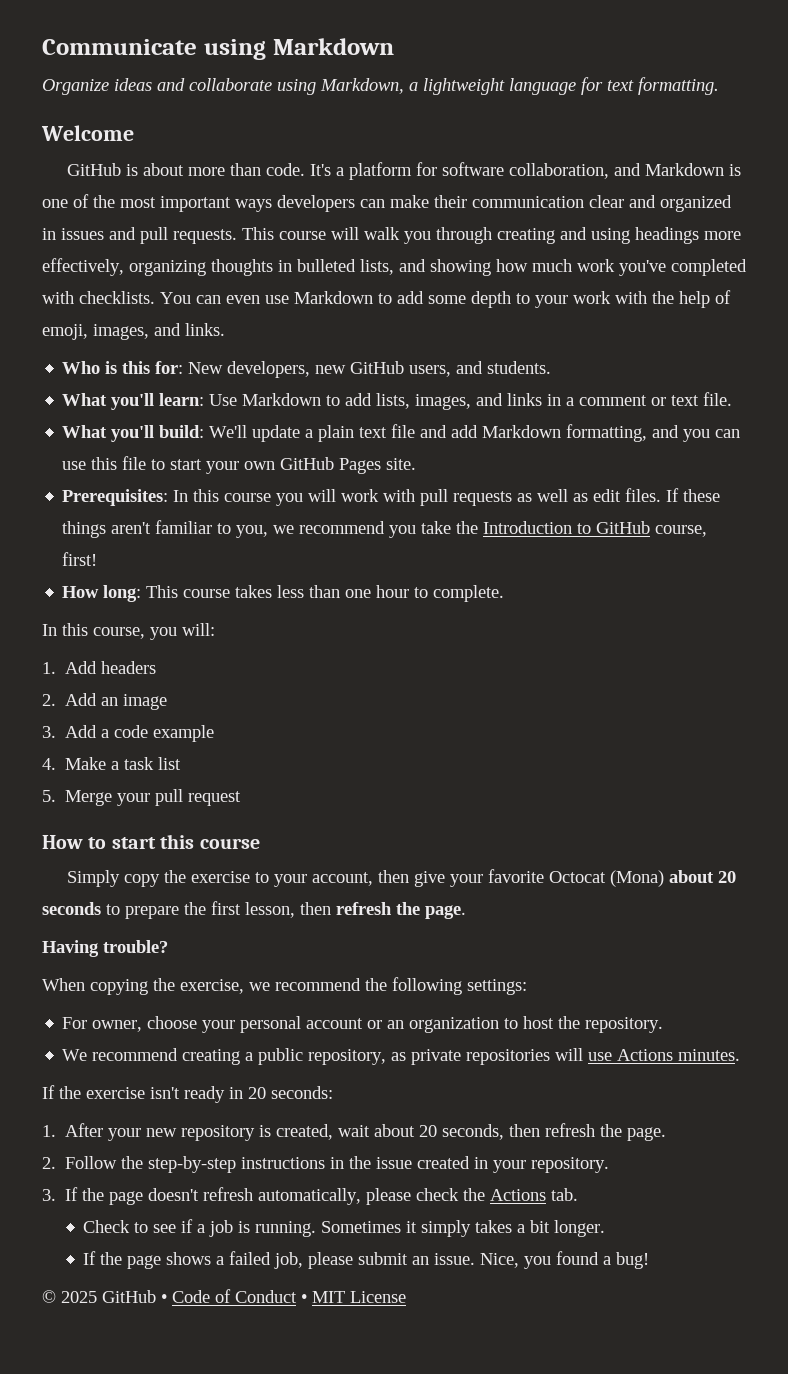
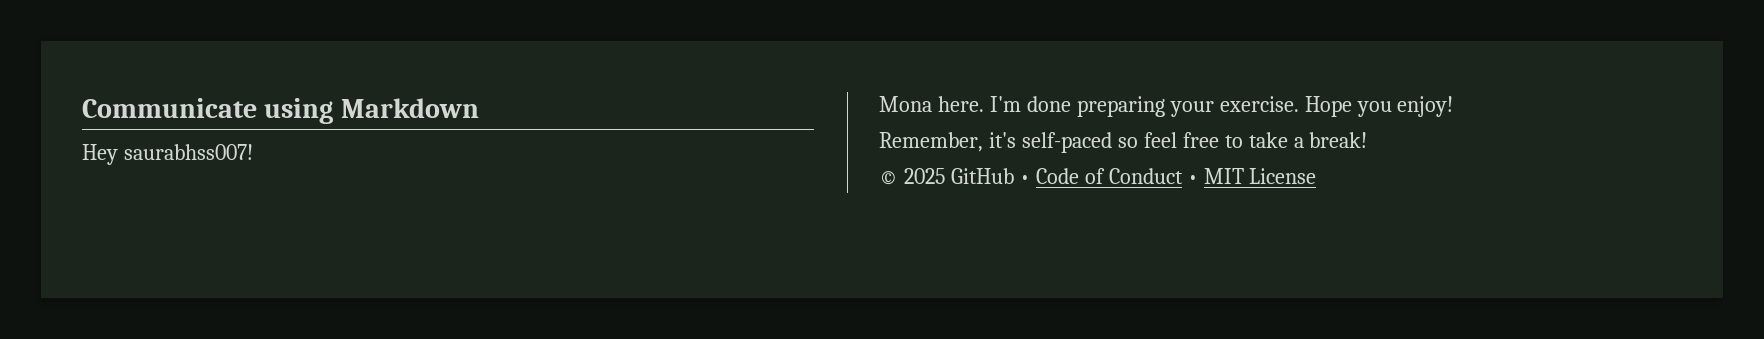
[42,77,719,95] [41,125,134,141] [67,162,742,180] [42,194,732,212] [42,227,741,244] [42,258,747,276] [42,290,731,308] [42,323,225,340] [62,361,552,378] [62,392,733,410] [62,424,741,442] [62,456,417,474] [62,488,721,506] [62,520,708,538] [62,552,98,566] [62,585,505,602] [42,623,215,640] [42,661,157,674] [42,693,168,710] [42,725,215,742] [42,757,182,770] [42,789,242,806] [42,834,260,849] [67,869,737,887] [42,901,466,919] [42,940,168,957] [42,977,527,995] [62,1016,664,1033] [62,1048,741,1065] [42,1085,333,1103] [42,1123,667,1141] [42,1156,610,1173] [42,1187,579,1205] [83,1219,606,1237] [83,1251,650,1269] Organize ideas and collaborate using Markdown, a lightweight language for text formatting. // Welcome // GitHub is about more than code. It's a platform for software collaboration, and Markdown is one of the most important ways developers can make their communication clear and organized in issues and pull requests. This course will walk you through creating and using headings more effectively, organizing thoughts in bulleted lists, and showing how much work you've completed with checklists. You can even use Markdown to add some depth to your work with the help of emoji, images, and links. // Who is this for: New developers, new GitHub users, and students. // What you'll learn: Use Markdown to add lists, images, and links in a comment or text file. // What you'll build: We'll update a plain text file and add Markdown formatting, and you can use this file to start your own GitHub Pages site. // Prerequisites: In this course you will work with pull requests as well as edit files. If these things aren't familiar to you, we recommend you take the Introduction to GitHub course, first! // How long: This course takes less than one hour to complete. // In this course, you will: // 1. Add headers // 2. Add an image // 3. Add a code example // 4. Make a task list // 5. Merge your pull request // How to start this course // Simply copy the exercise to your account, then give your favorite Octocat (Mona) about 20 seconds to prepare the first lesson, then refresh the page. // Having trouble? // When copying the exercise, we recommend the following settings: // For owner, choose your personal account or an organization to host the repository. // We recommend creating a public repository, as private repositories will use Actions minutes. // If the exercise isn't ready in 20 seconds: // 1. After your new repository is created, wait about 20 seconds, then refresh the page. // 2. Follow the step-by-step instructions in the issue created in your repository. // 3. If the page doesn't refresh automatically, please check the Actions tab. // Check to see if a job is running. Sometimes it simply takes a bit longer. // If the page shows a failed job, please submit an issue. Nice, you found a bug! -> [82,144,253,165] [879,96,1454,117] [879,132,1368,153] Hey saurabhss007! // Mona here. I'm done preparing your exercise. Hope you enjoy! // Remember, it's self-paced so feel free to take a break!

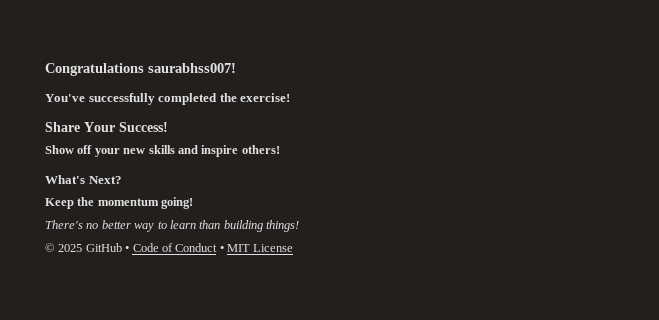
[82,98,479,124] [82,144,253,165] [879,96,1454,117] [879,132,1368,153] Communicate using Markdown // Hey saurabhss007! // Mona here. I'm done preparing your exercise. Hope you enjoy! // Remember, it's self-paced so feel free to take a break! -> [45,63,236,76] [45,93,291,105] [45,122,168,132] [45,145,280,157] [45,175,122,184] [45,197,194,209] [45,220,299,232] Congratulations saurabhss007! // You've successfully completed the exercise! // Share Your Success! // Show off your new skills and inspire others! // What's Next? // Keep the momentum going! // There's no better way to learn than building things!

